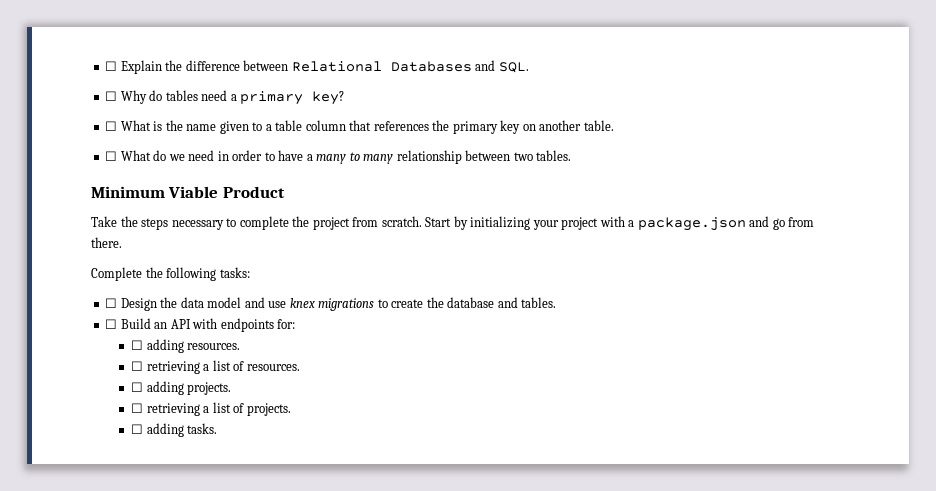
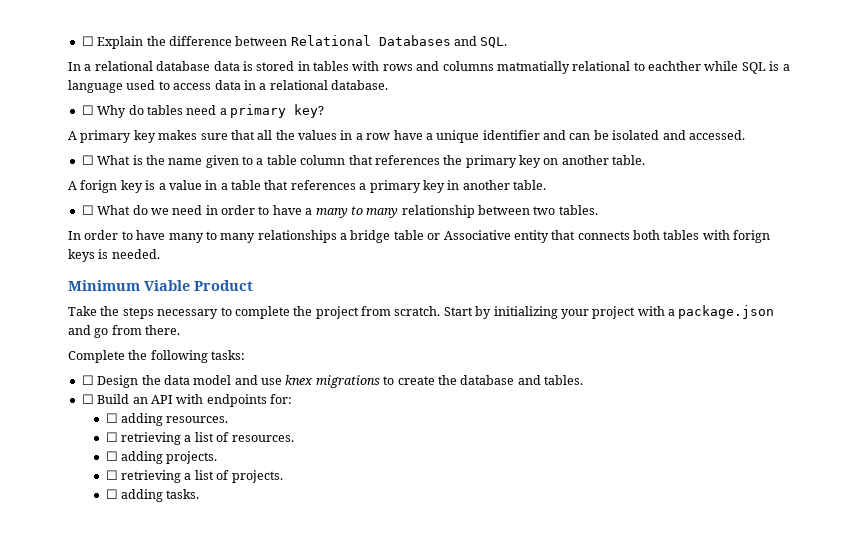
(529, 67) none -> [68,61,790,74] [68,80,388,93] // In a relational database data is stored in tables with rows and columns matmatially relational to eachther while SQL is a language used to access data in a relational database.
(345, 98) none -> [68,130,745,143] // A primary key makes sure that all the values in a row have a unique identifier and can be isolated and accessed.
(614, 125) none -> [68,180,546,193] // A forign key is a value in a table that references a primary key in another table.
(572, 155) none -> [68,230,771,243] [68,249,160,262] // In order to have many to many relationships a bridge table or Associative entity that connects both tables with forign keys is needed.

